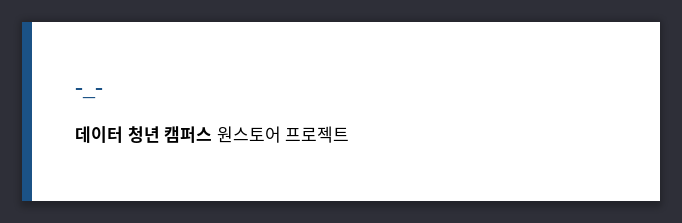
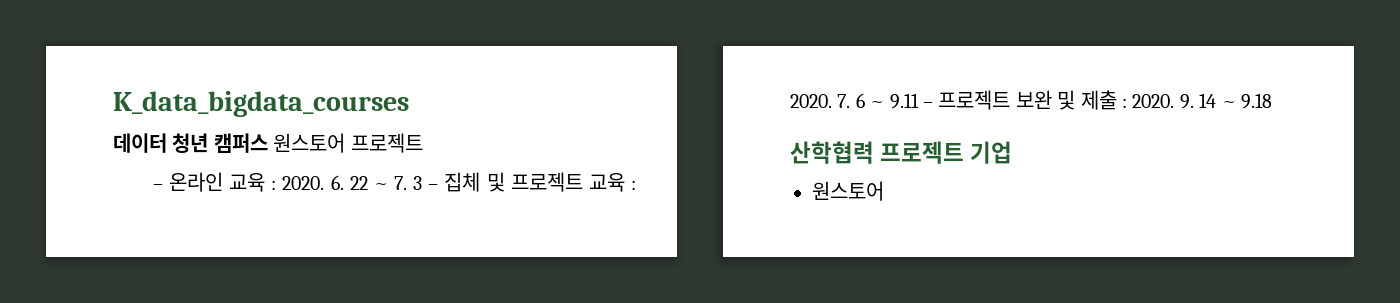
[75,88,103,99] -_- -> [113,91,409,117] K_data_bigdata_courses
(350, 134) none -> [152,172,636,192] [790,90,1272,110] [790,141,1013,164] [812,181,884,201] // – 온라인 교육 : 2020. 6. 22 ~ 7. 3 – 집체 및 프로젝트 교육 : 2020. 7. 6 ~ 9.11 – 프로젝트 보완 및 제출 : 2020. 9. 14 ~ 9.18 // 산학협력 프로젝트 기업 // 원스토어

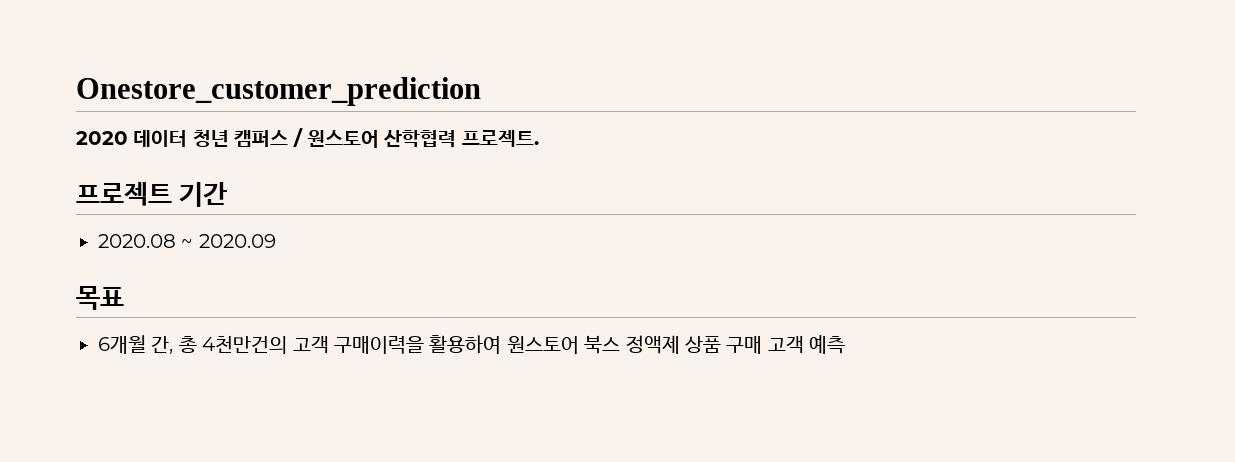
[113,91,409,117] K_data_bigdata_courses // -> [76,77,481,106] [76,131,128,145] Onestore_customer_prediction // 2020
[273,133,423,153] [152,172,636,192] [790,90,1272,110] [790,141,1013,164] [812,181,884,201] 원스토어 프로젝트 // – 온라인 교육 : 2020. 6. 22 ~ 7. 3 – 집체 및 프로젝트 교육 : 2020. 7. 6 ~ 9.11 – 프로젝트 보완 및 제출 : 2020. 9. 14 ~ 9.18 // 산학협력 프로젝트 기업 // 원스토어 -> [292,128,539,148] [76,182,228,207] [98,234,276,248] [76,286,124,310] [98,335,846,354] / 원스토어 산학협력 프로젝트. // 프로젝트 기간 // 2020.08 ~ 2020.09 // 목표 // 6개월 간, 총 4천만건의 고객 구매이력을 활용하여 원스토어 북스 정액제 상품 구매 고객 예측

